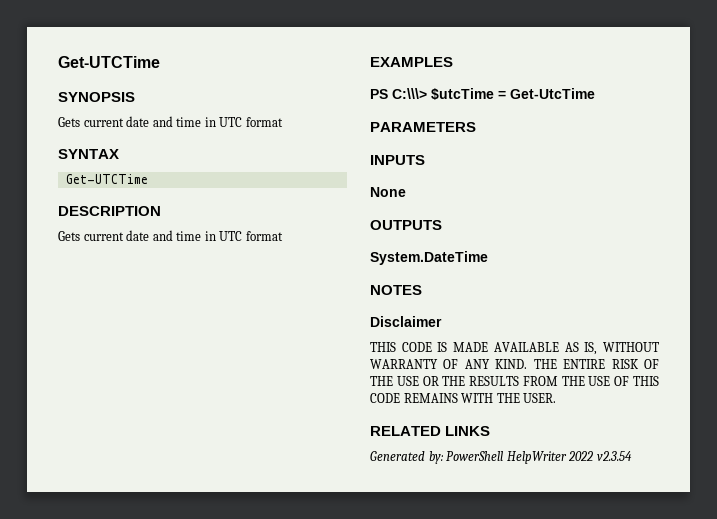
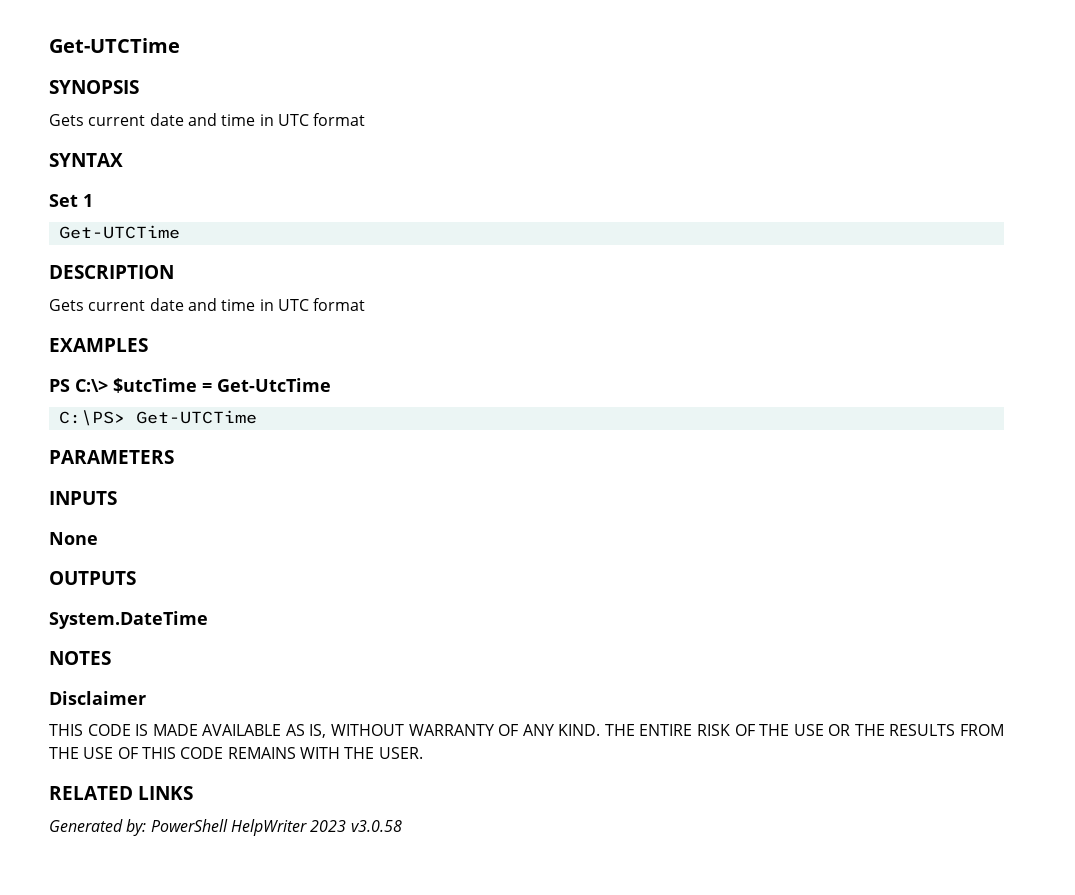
(119, 154) none -> [49,194,93,207] // Set 1
[392,88,427,99] C:\\\> -> [75,379,108,392] C:\>
(595, 93) none -> [58,410,257,426] // C:\PS> Get-UTCTime
[568,451,632,461] 2022 v2.3.54 -> [310,820,402,832] 2023 v3.0.58

